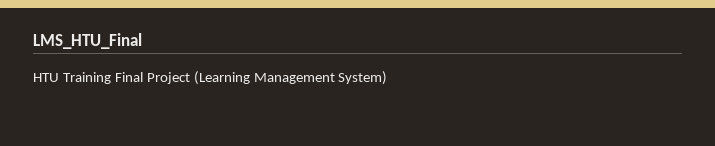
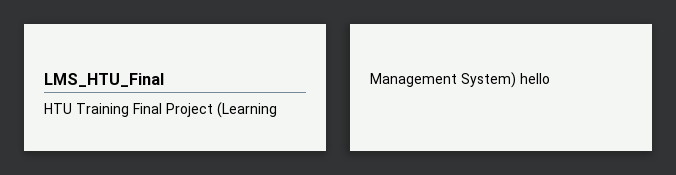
(388, 78) none -> [520,73,550,84] hello

